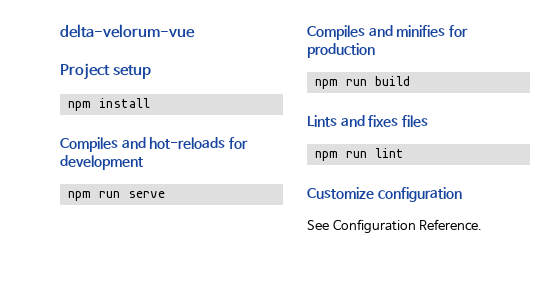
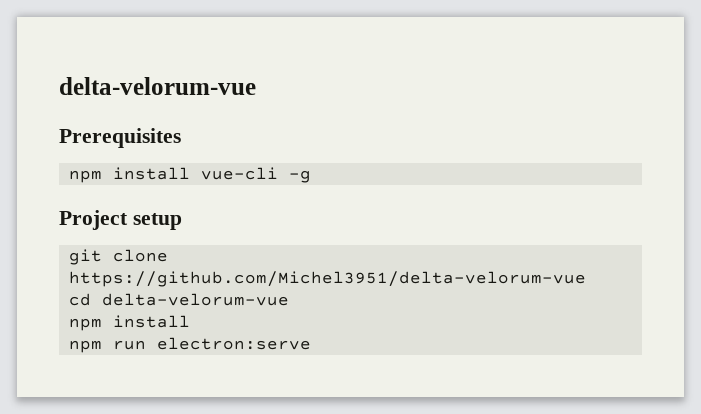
[60,24,195,38] [60,63,151,80] [67,98,150,111] [60,137,248,152] [60,155,143,170] [67,191,165,201] [307,25,468,40] [307,43,375,58] [314,76,410,89] [307,115,428,127] [314,148,404,161] [307,187,462,202] [307,219,483,234] delta-velorum-vue // Project setup // npm install // Compiles and hot-reloads for development // npm run serve // Compiles and minifies for production // npm run build // Lints and fixes files // npm run lint // Customize configuration // See Configuration Reference. -> [59,77,256,95] [59,128,181,148] [68,167,311,183] [59,210,182,230] [68,249,168,265] [68,271,586,287] [68,293,289,306] [68,315,190,331] [68,337,311,353] delta-velorum-vue // Prerequisites // npm install vue-cli -g // Project setup // git clone https://github.com/Michel3951/delta-velorum-vue // cd delta-velorum-vue // npm install // npm run electron:serve

